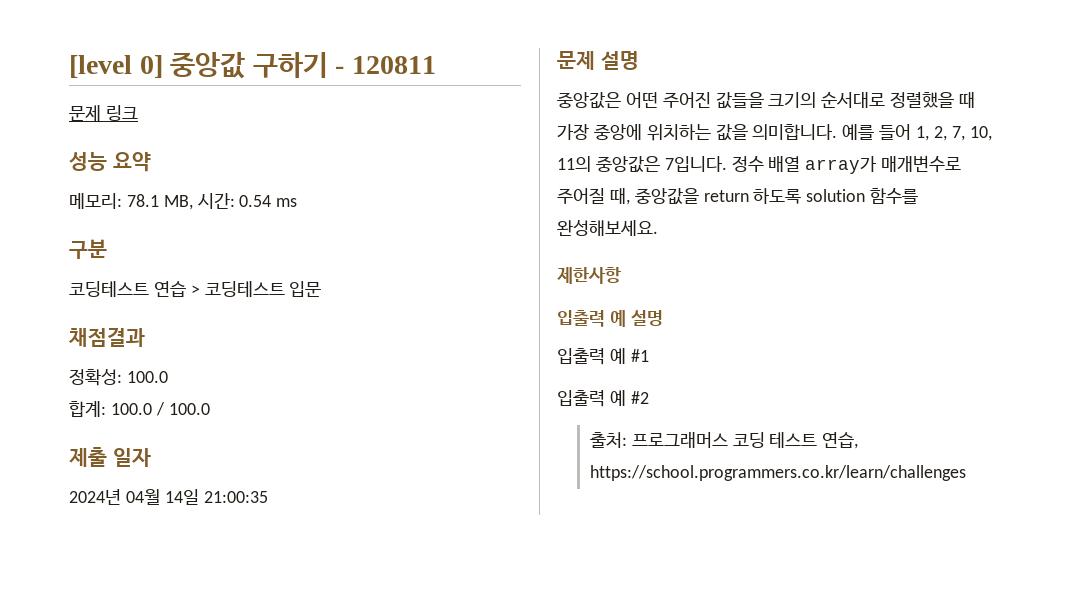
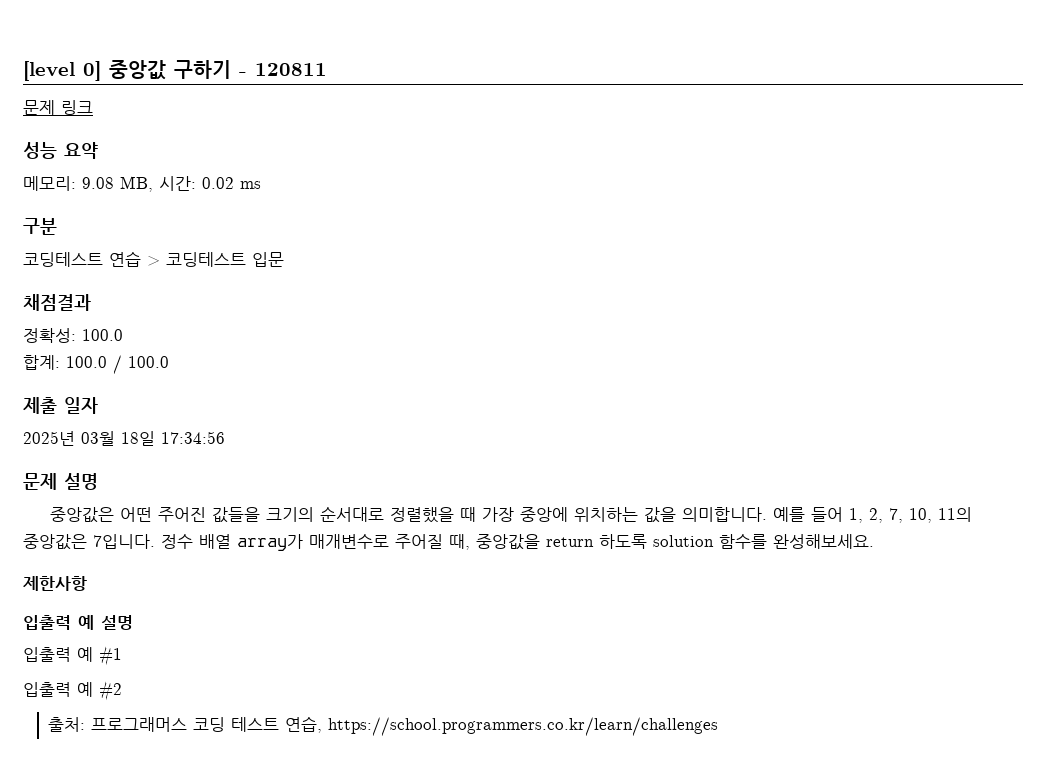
[126,194,159,207] 78.1 -> [82,177,114,189] 9.08
[239,195,272,207] 0.54 -> [202,177,234,189] 0.02
[69,489,268,505] 2024년 04월 14일 21:00:35 -> [23,431,225,446] 2025년 03월 18일 17:34:56

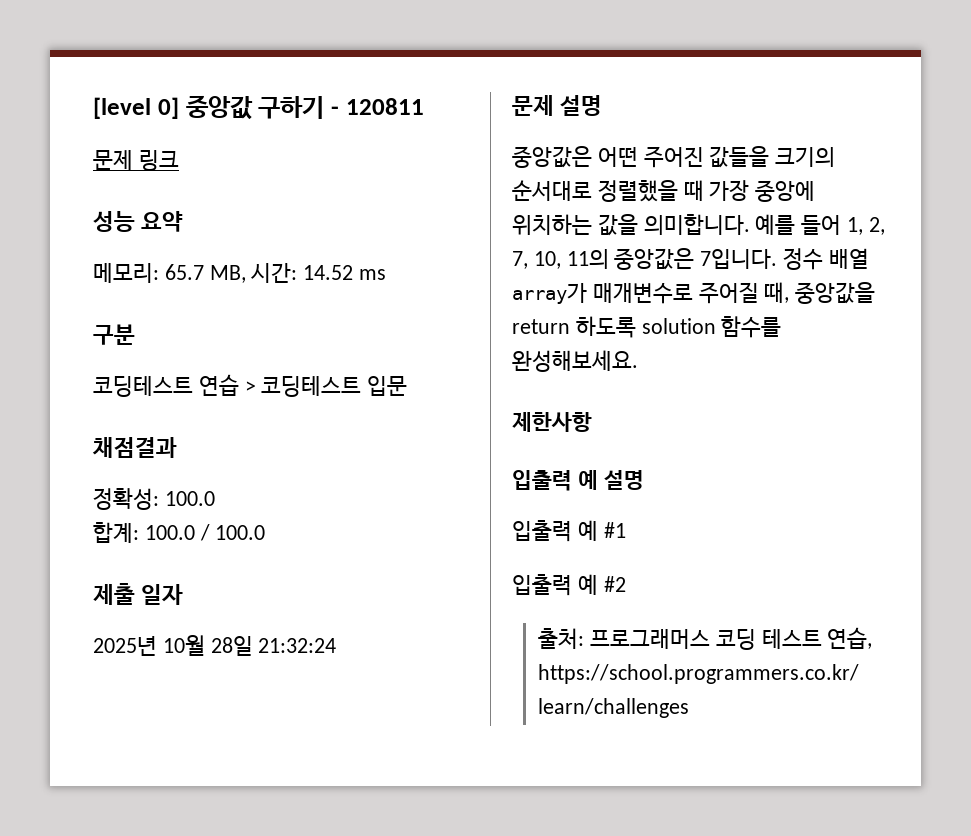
[82,177,114,189] 9.08 -> [164,264,204,280] 65.7
[202,177,234,189] 0.02 -> [303,265,354,280] 14.52
[81,431,225,446] 03월 18일 17:34:56 -> [162,635,337,656] 10월 28일 21:32:24

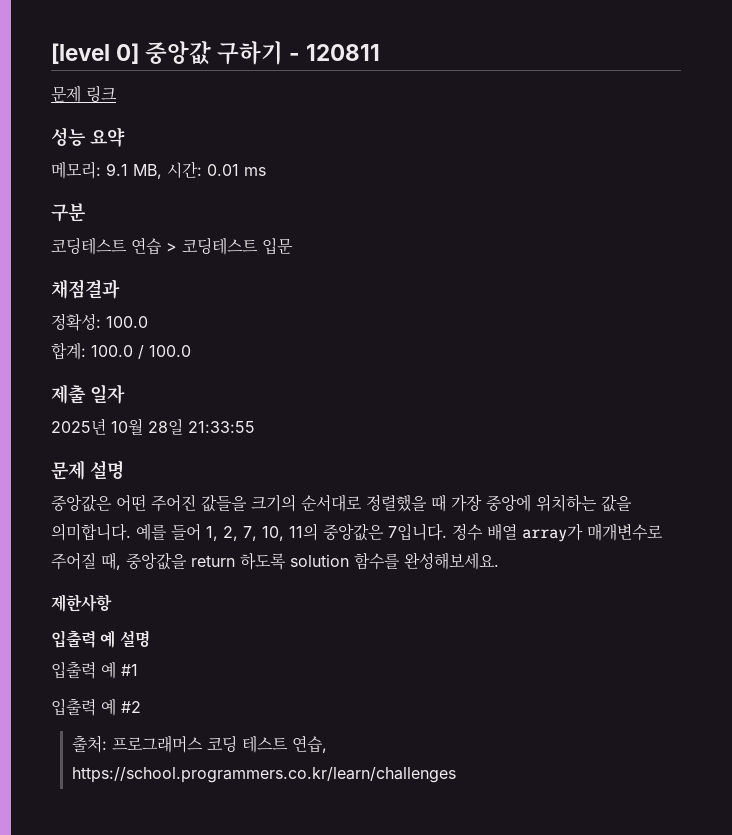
[164,264,204,280] 65.7 -> [106,163,128,176] 9.1
[303,265,354,280] 14.52 -> [207,164,239,176] 0.01
[258,638,337,653] 21:32:24 -> [188,421,255,433] 21:33:55

